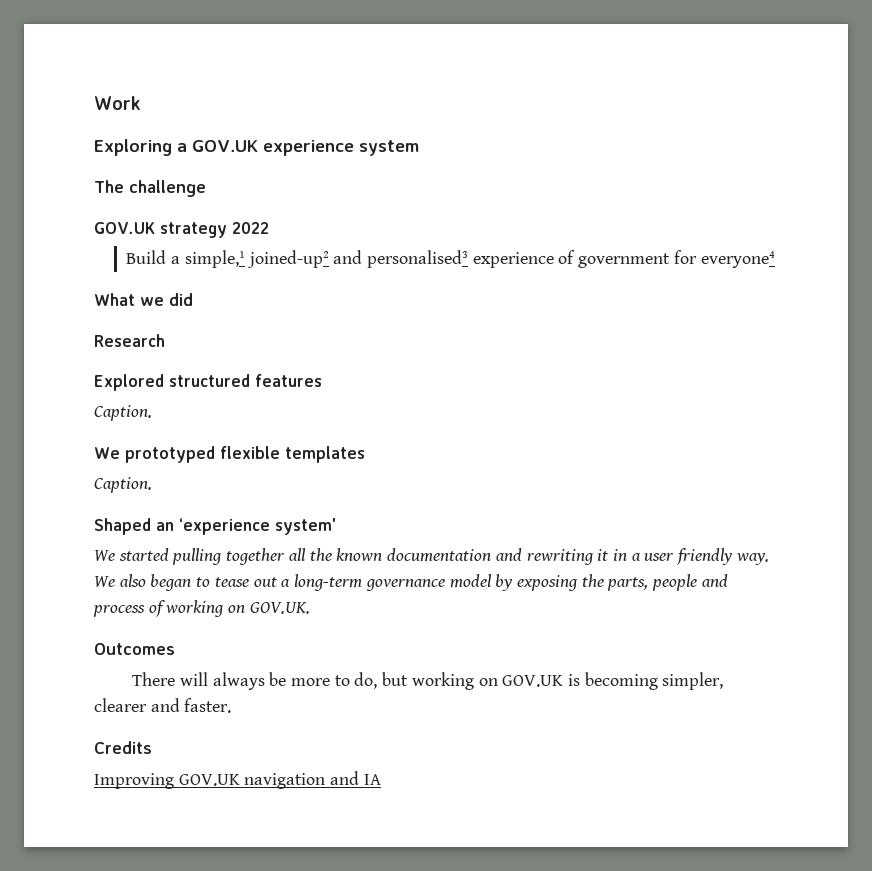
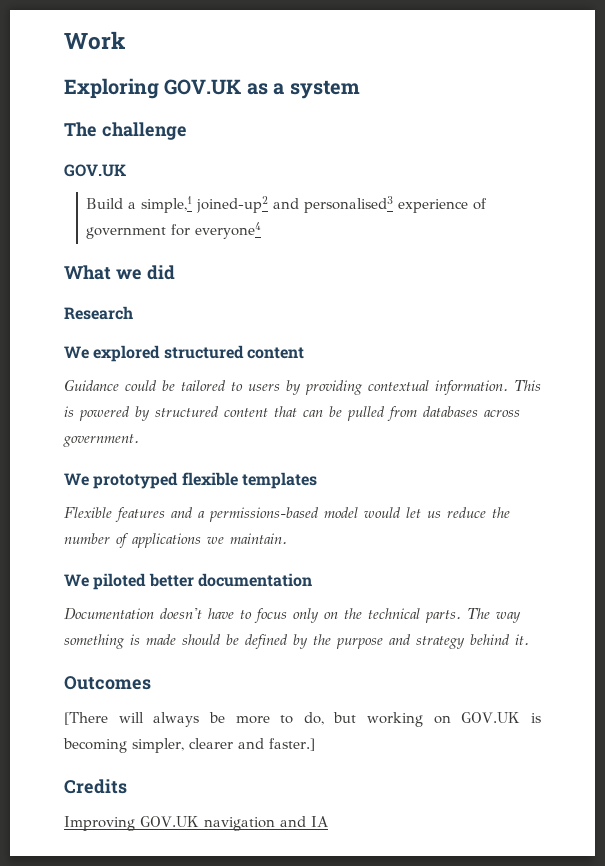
[177,140,354,156] a GOV.UK experience -> [164,79,285,95] GOV.UK as a
[159,222,269,238] strategy 2022 -> (126, 170) none
[94,374,322,391] [94,405,152,421] [94,446,365,463] [94,477,152,493] [94,518,336,535] [94,548,769,565] [94,574,728,591] [93,600,310,617] Explored structured features // Caption. // We prototyped flexible templates // Caption. // Shaped an ‘experience system' // We started pulling together all the known documentation and rewriting it in a user friendly way. We also began to tease out a long-term governance model by exposing the parts, people and process of working on GOV.UK. -> [64,345,304,362] [64,380,541,395] [64,406,520,421] [63,434,139,447] [64,472,317,489] [64,507,510,522] [64,533,287,548] [64,573,312,590] [64,608,521,623] [64,634,529,649] We explored structured content // Guidance could be tailored to users by providing contextual information. This is powered by structured content that can be pulled from databases across government. // We prototyped flexible templates // Flexible features and a permissions-based model would let us reduce the number of applications we maintain. // We piloted better documentation // Documentation doesn't have to focus only on the technical parts. The way something is made should be defined by the purpose and strategy behind it.
[132,672,176,686] There -> [64,712,108,725] [There
[184,698,232,713] faster. -> [269,738,315,751] faster.]

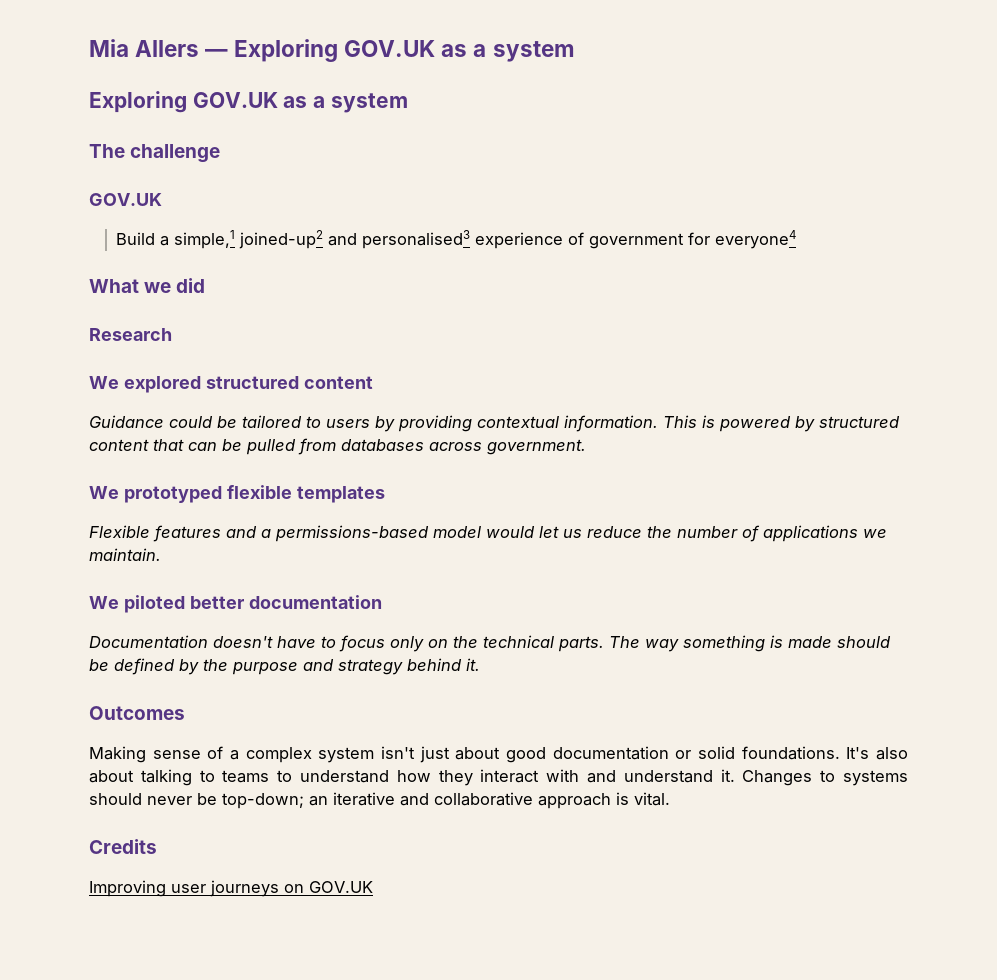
[64,31,126,50] Work -> [89,39,575,62] Mia Allers — Exploring GOV.UK as a system
[64,712,541,727] [63,738,315,753] [64,779,127,794] [64,816,328,831] [There will always be more to do, but working on GOV.UK is becoming simpler, clearer and faster.] // Credits // Improving GOV.UK navigation and IA -> [89,746,908,763] [89,769,908,786] [89,792,670,809] [89,839,157,854] [89,880,373,897] Making sense of a complex system isn't just about good documentation or solid foundations. It's also about talking to teams to understand how they interact with and understand it. Changes to systems should never be top-down; an iterative and collaborative approach is vital. // Credits // Improving user journeys on GOV.UK

